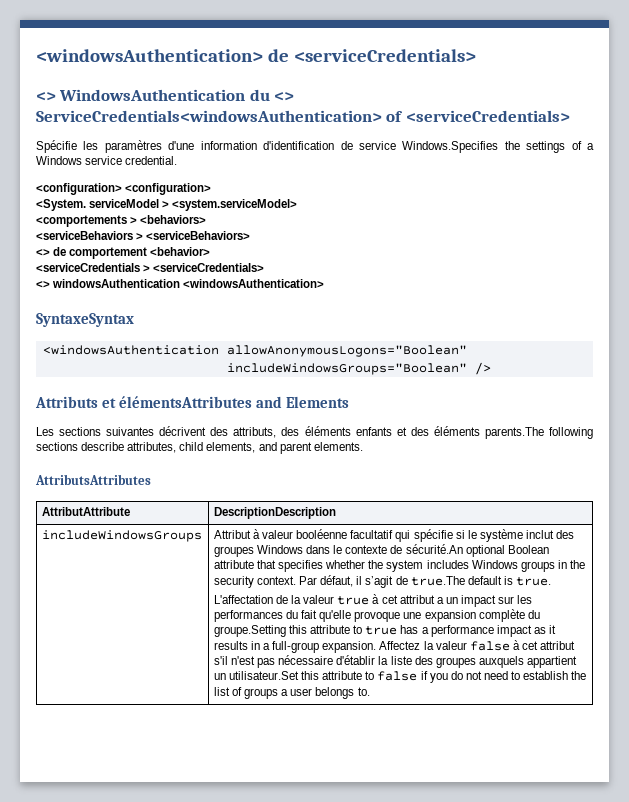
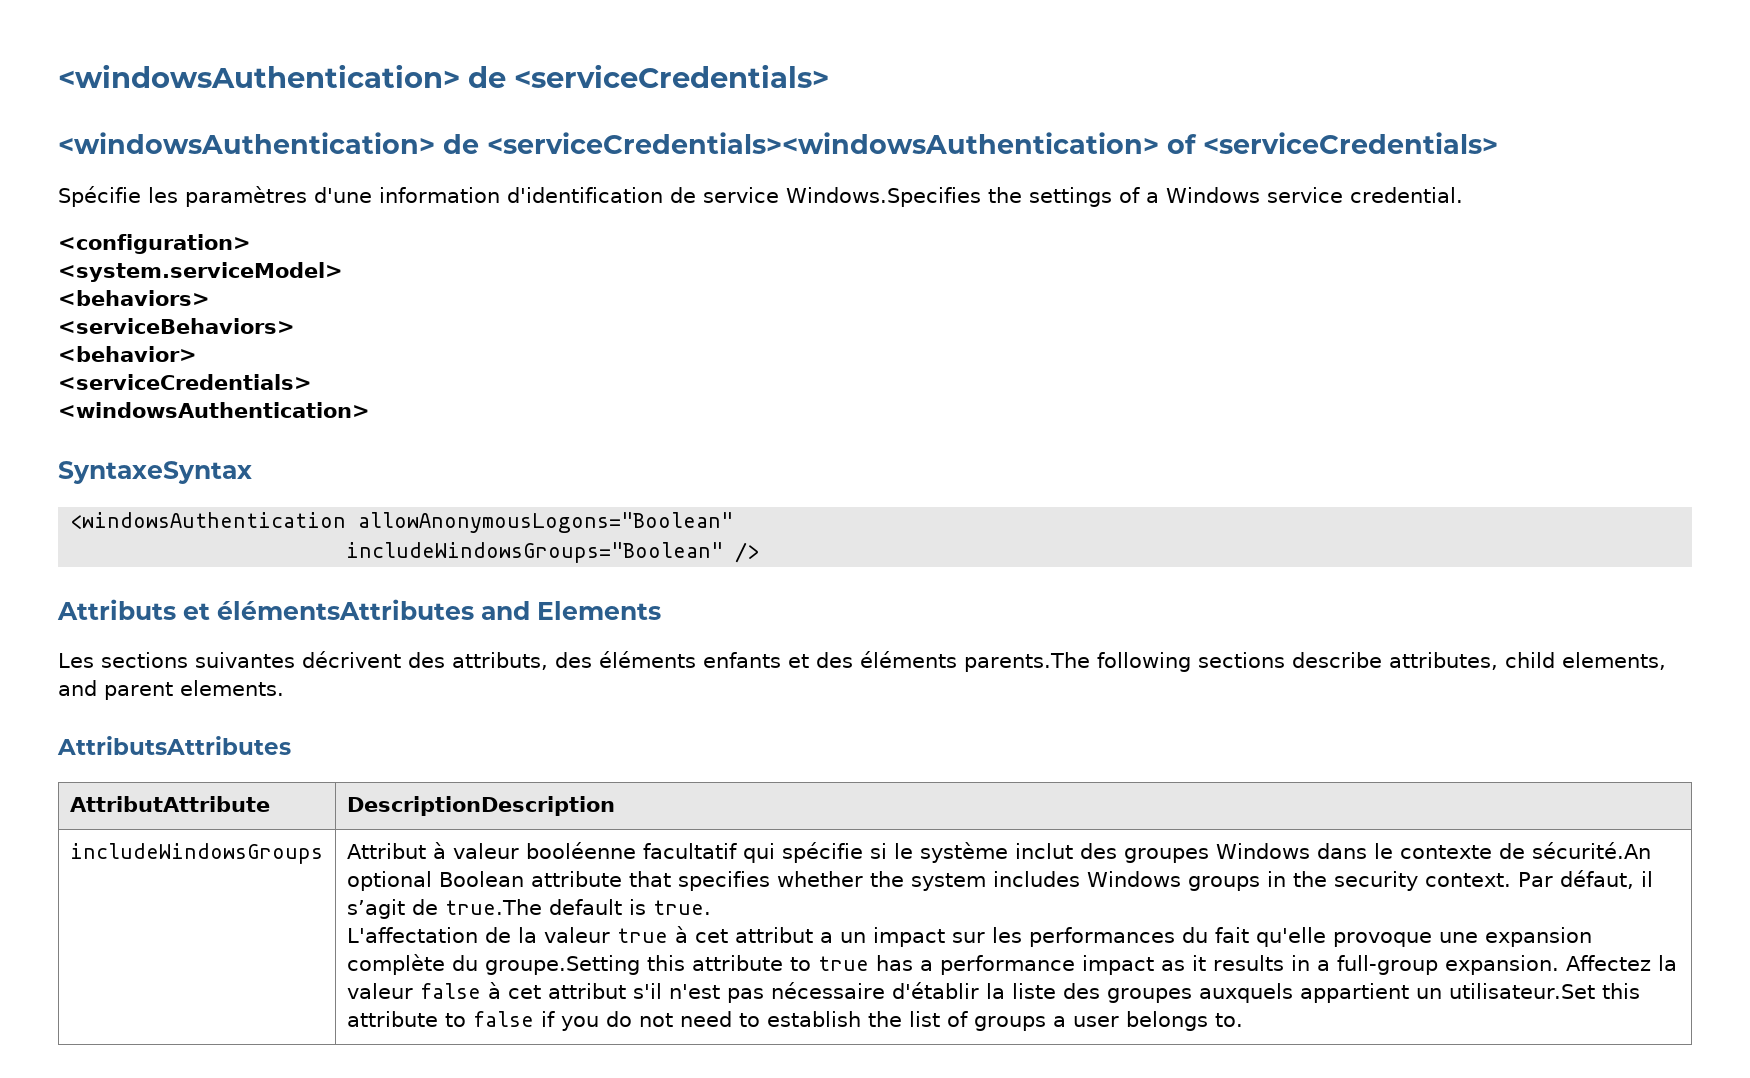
[36,89,295,101] [36,110,382,122] <> WindowsAuthentication du <> ServiceCredentials<windowsAuthentication> -> [58,132,1159,154] <windowsAuthentication> de <serviceCredentials><windowsAuthentication>
[125,183,212,195] [36,199,170,211] <configuration> // <System. serviceModel > -> (251, 244) //
[36,215,138,227] <comportements > -> (343, 272) none
[36,231,144,240] <serviceBehaviors > -> (210, 298) none
[36,247,148,259] <> de comportement -> (295, 326) none
[36,263,265,272] [36,279,181,288] <serviceCredentials > <serviceCredentials> // <> windowsAuthentication -> [58,374,312,390] <serviceCredentials> //

